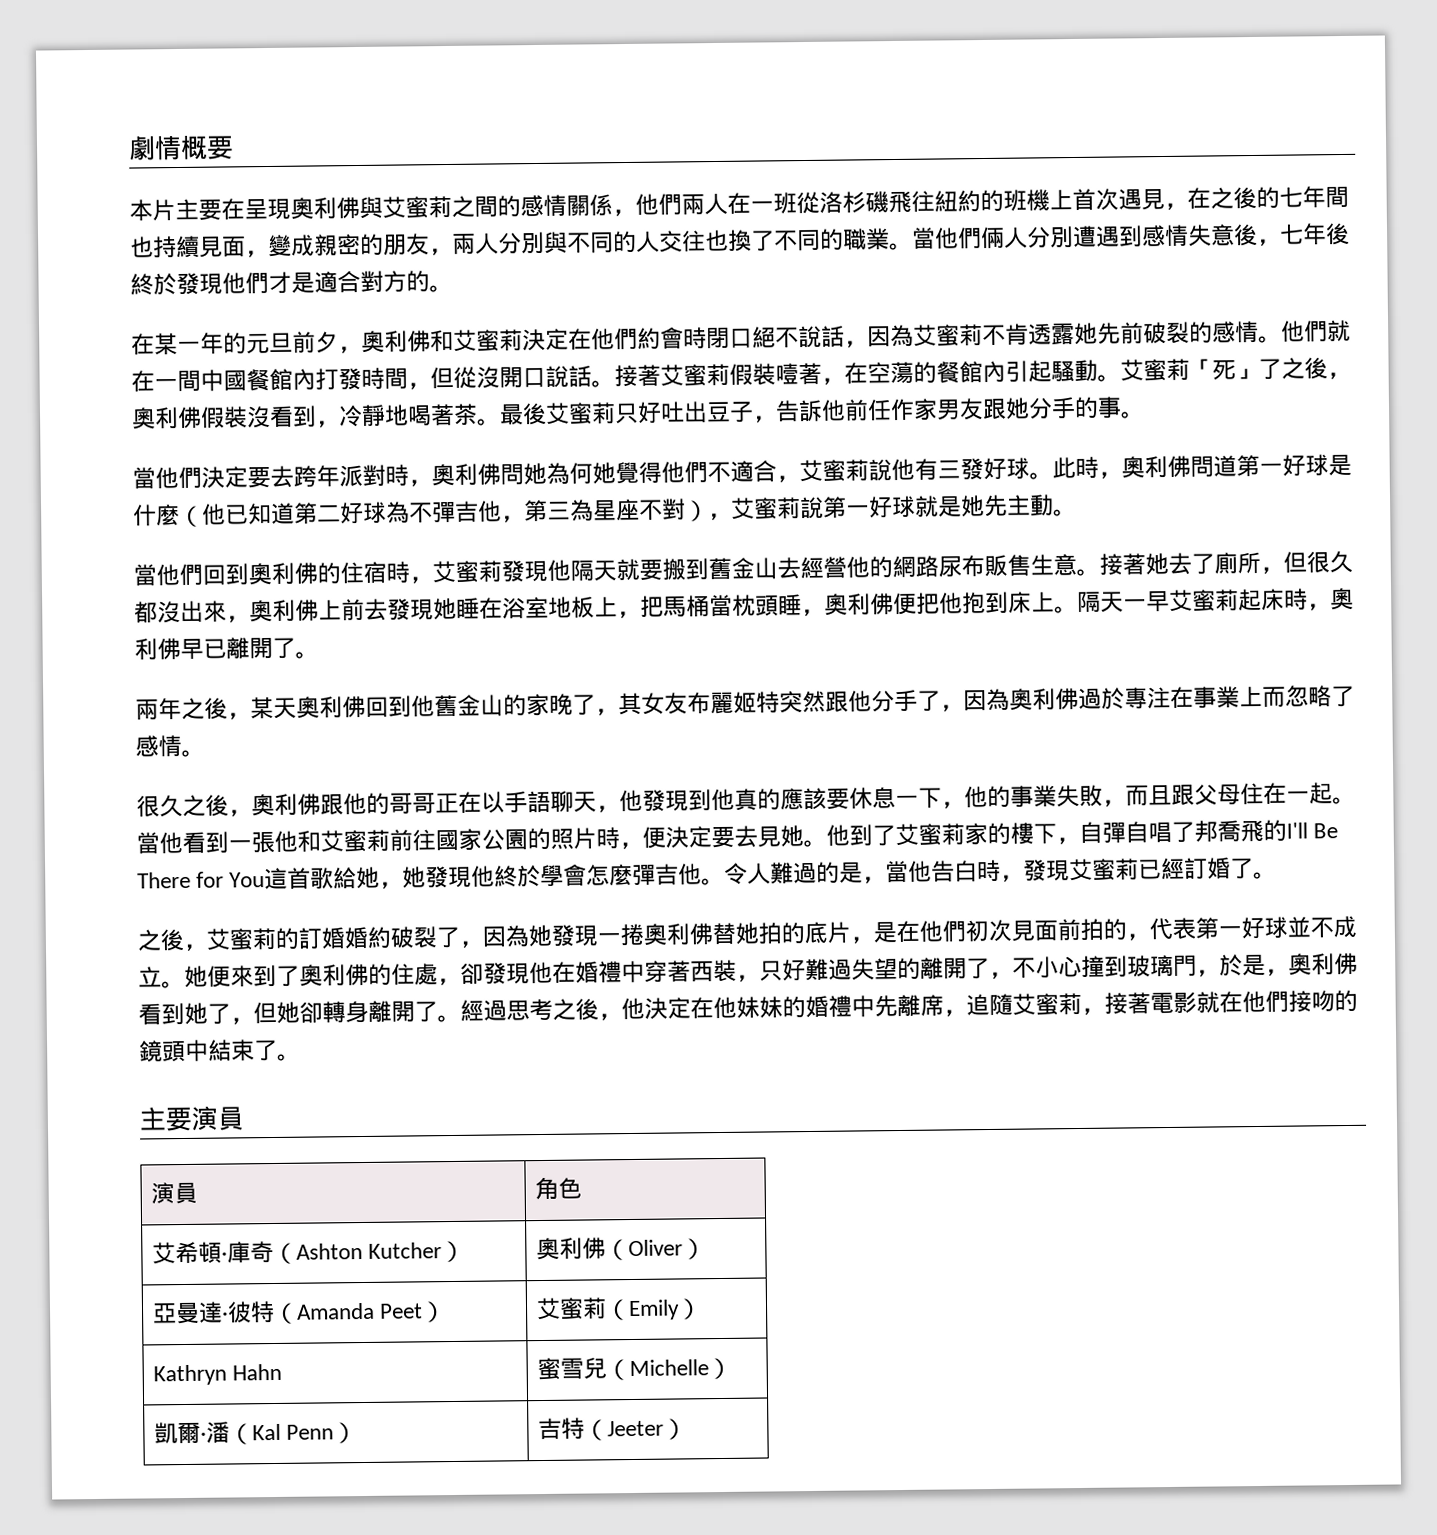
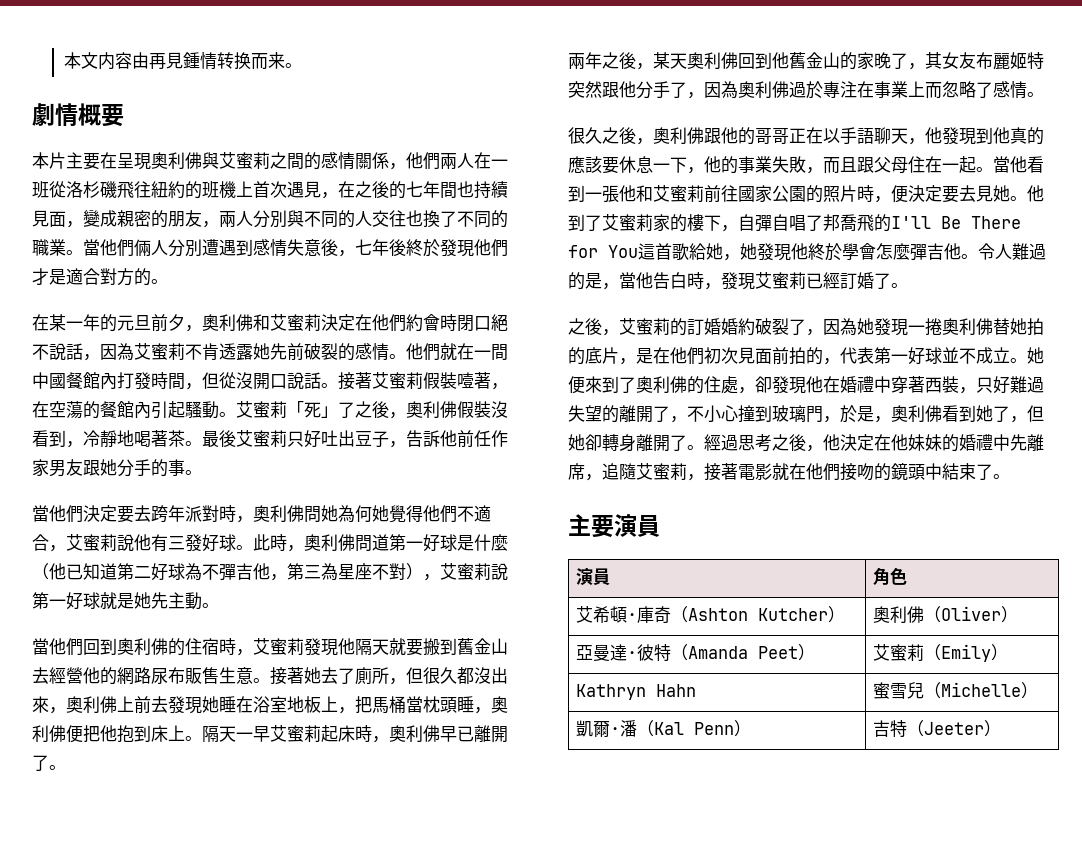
(128, 148) none -> [63,52,302,70] 本文内容由再見鍾情转换而来。 //

